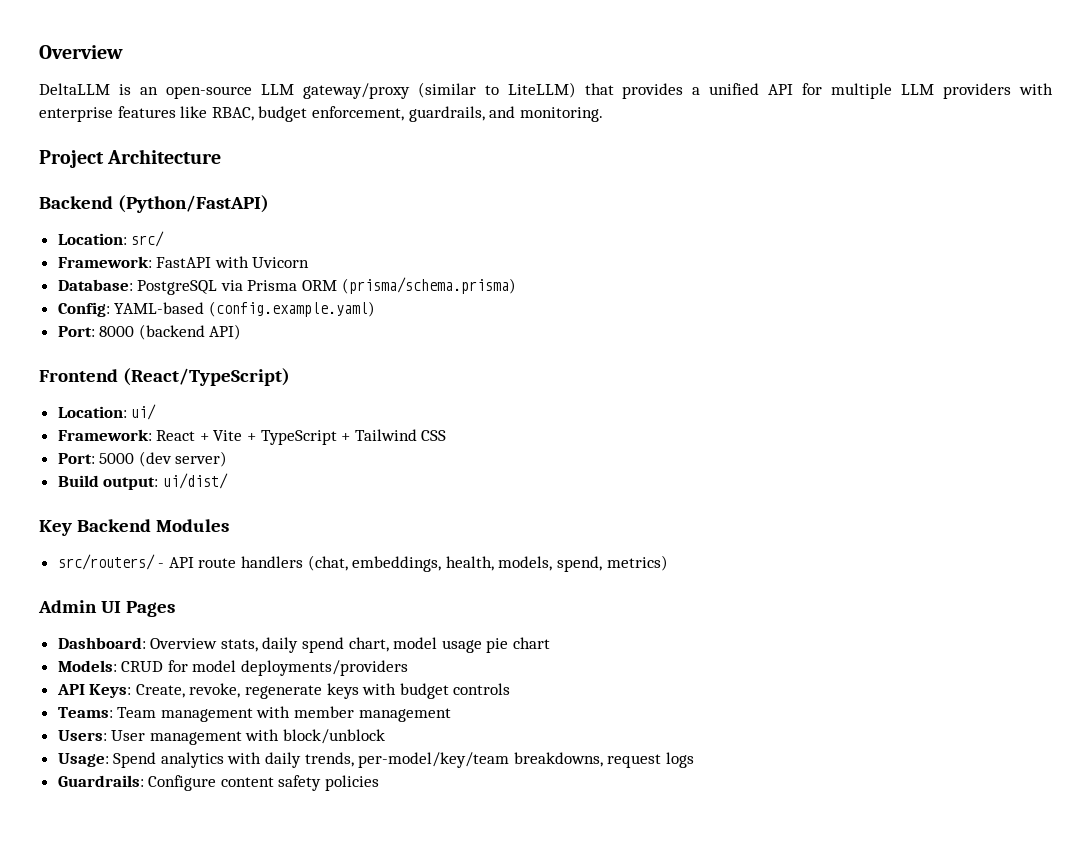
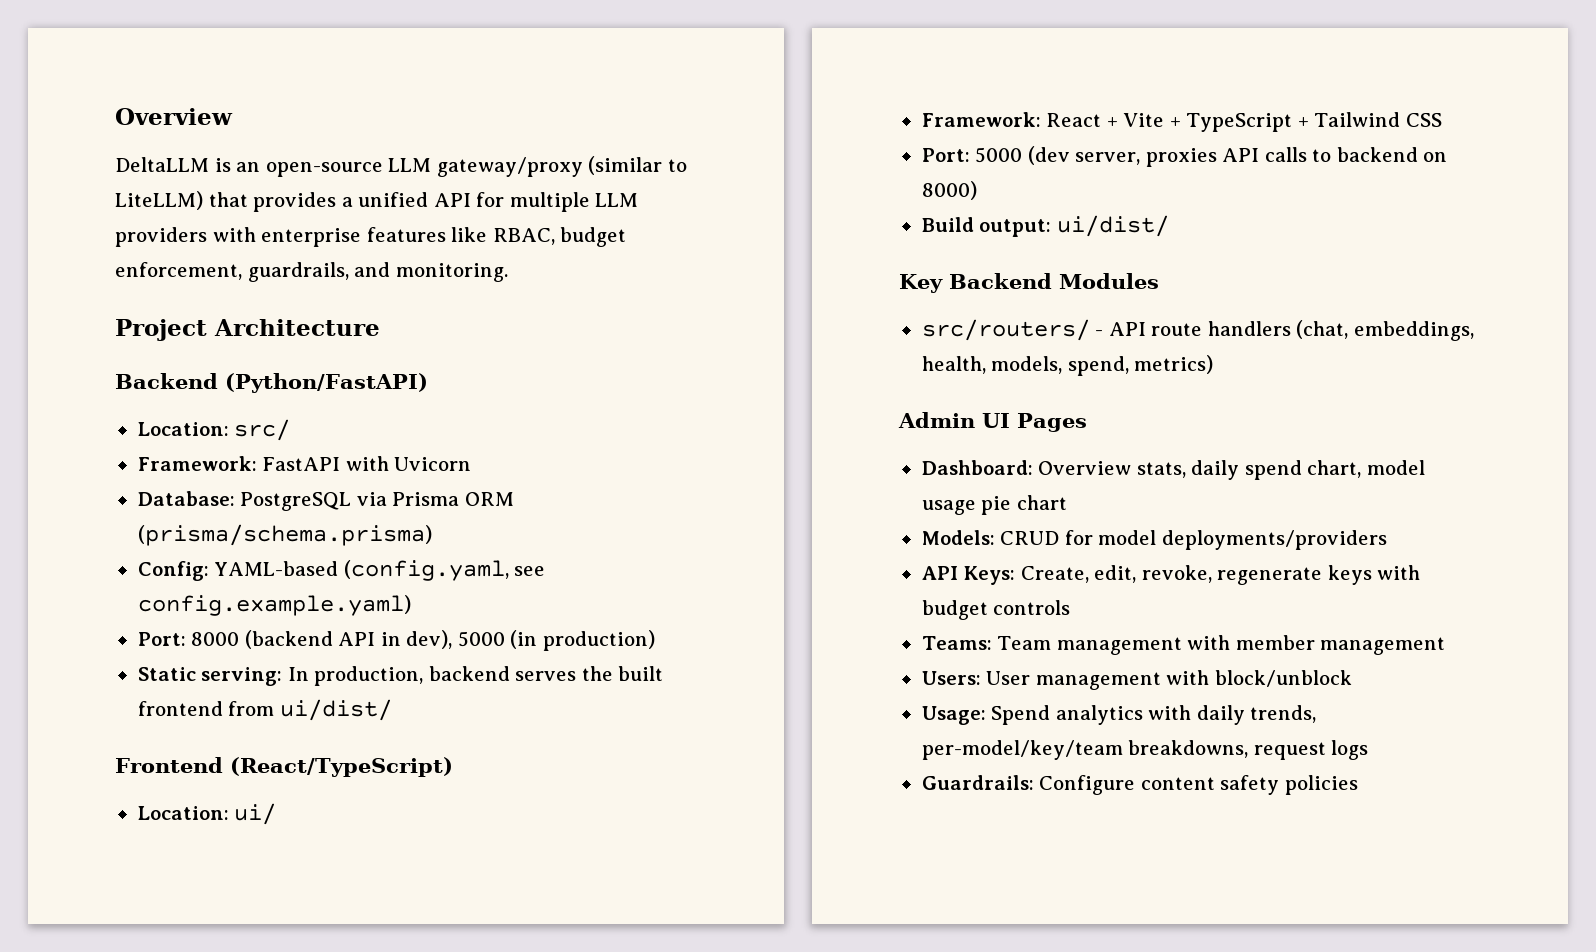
[208,301,375,317] (config.example.yaml) -> [343,560,546,581] [137,595,411,616] (config.yaml, see config.example.yaml)
[209,324,242,340] API) -> [338,630,655,651] [137,666,664,686] [137,699,392,721] API in dev), 5000 (in production) // Static serving: In production, backend serves the built frontend from ui/dist/
[175,451,228,467] server) -> [1075,147,1448,167] [921,181,977,200] server, proxies API calls to backend on 8000)
(185, 691) none -> [1094,565,1137,583] edit,

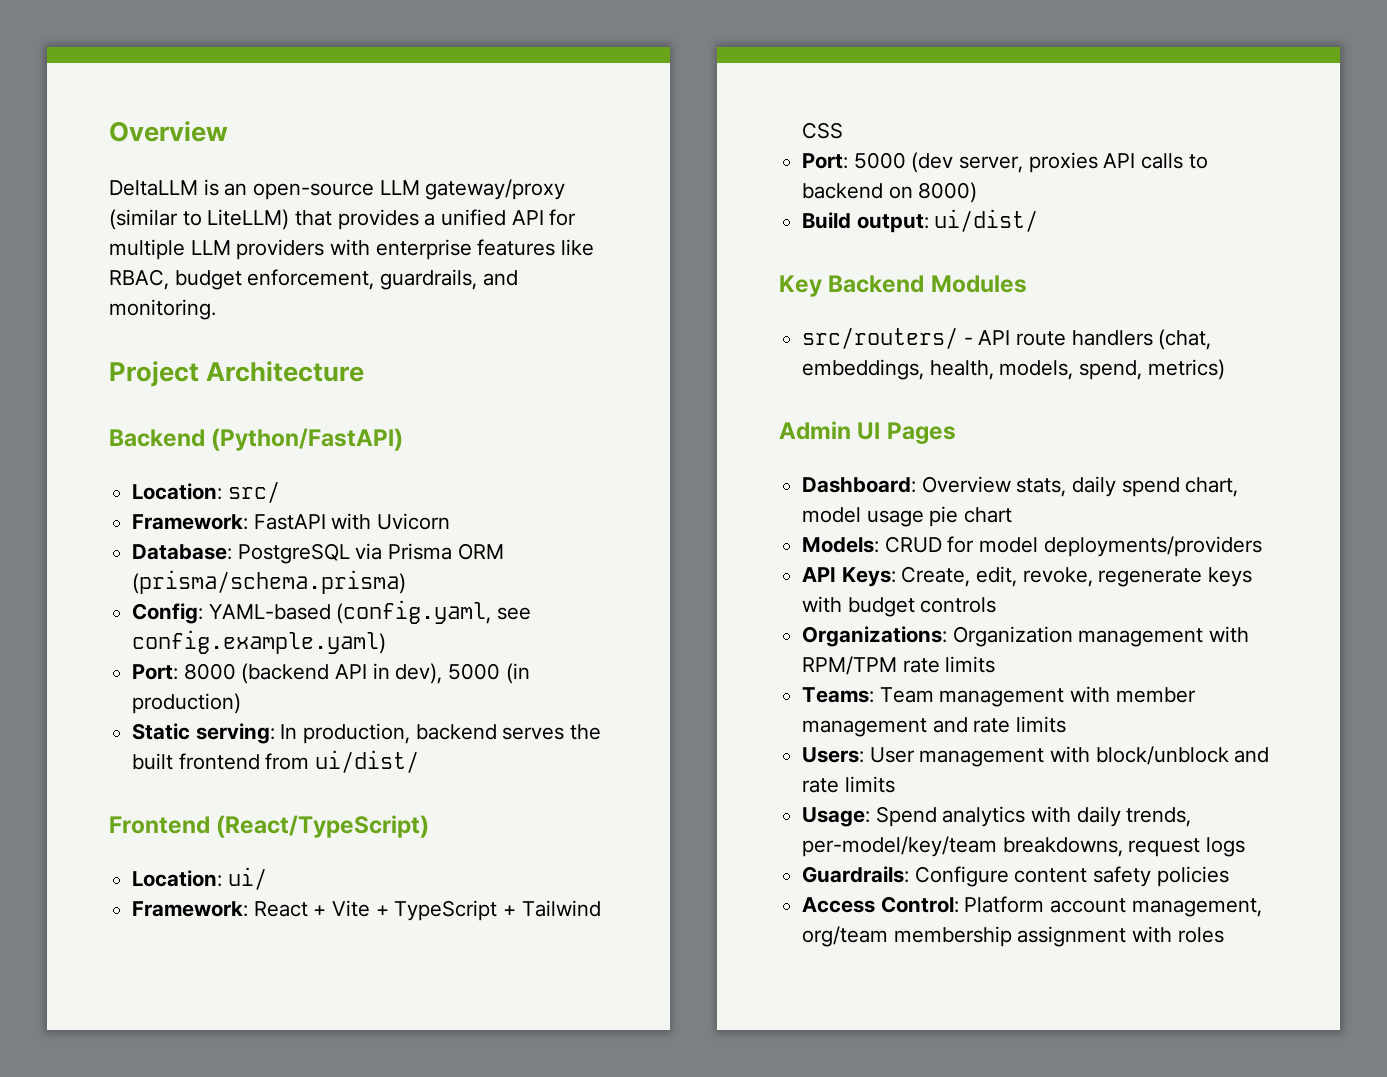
(1071, 607) none -> [802,626,1250,647] [802,656,996,675] // Organizations: Organization management with RPM/TPM rate limits
(1446, 646) none -> [932,716,1067,733] and rate limits
(1352, 678) none -> [1234,747,1270,763] [802,776,895,793] and rate limits
(1358, 785) none -> [802,896,1262,917] [802,926,1224,947] // Access Control: Platform account management, org/team membership assignment with roles

